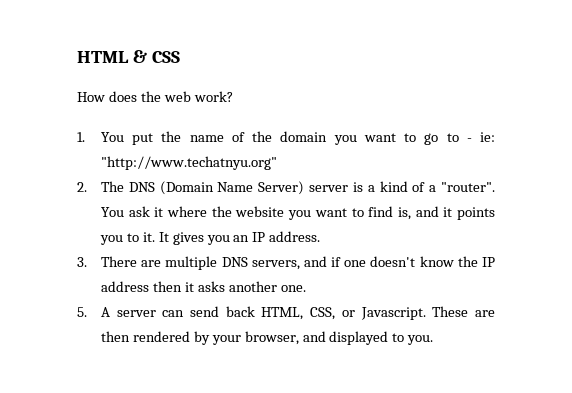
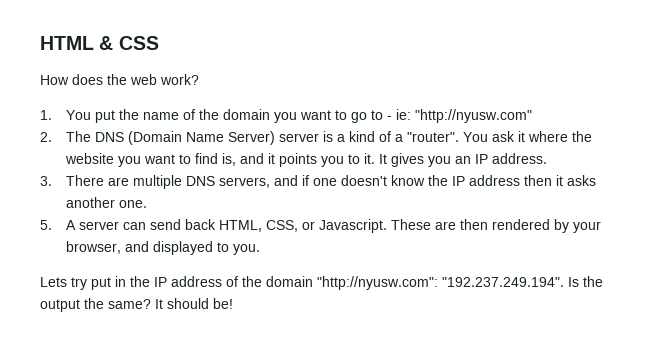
[100,156,277,170] "http://www.techatnyu.org" -> [414,109,532,123] "http://nyusw.com"
(434, 340) none -> [40,276,603,290] [40,298,233,312] // Lets try put in the IP address of the domain "http://nyusw.com": "192.237.249.194". Is the output the same? It should be!

